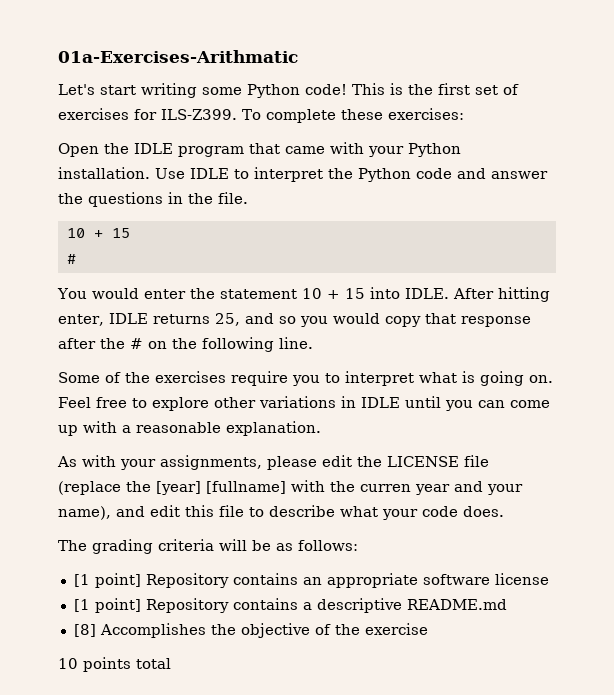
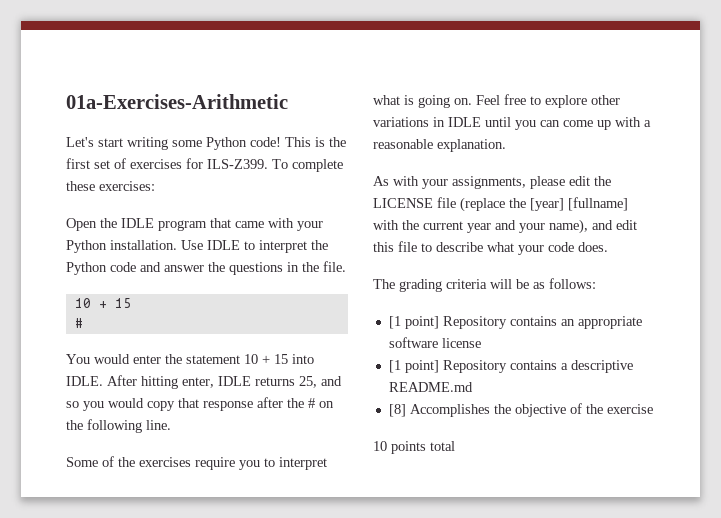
[58,50,298,63] 01a-Exercises-Arithmatic -> [66,94,288,109] 01a-Exercises-Arithmetic
[360,484,411,492] curren -> [423,221,463,230] current

